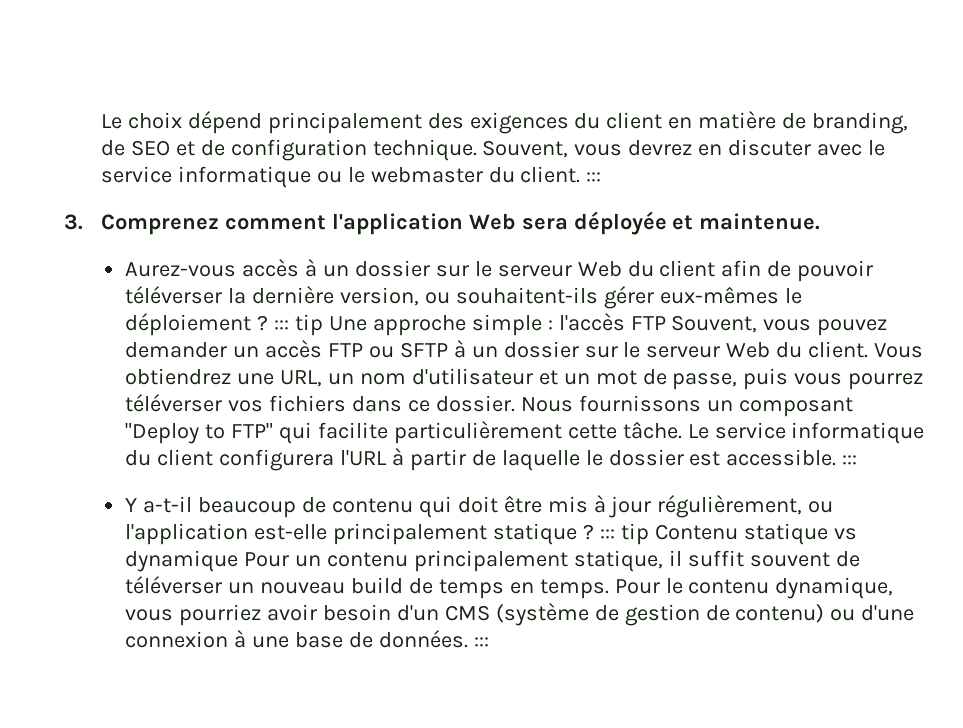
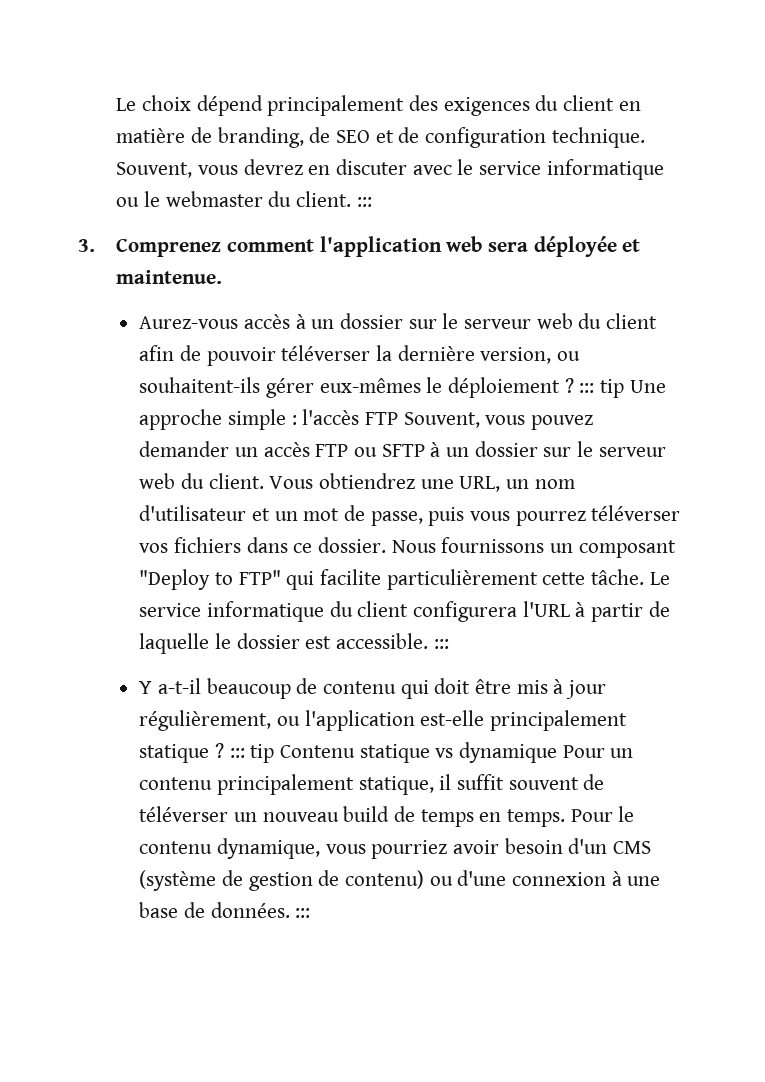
[468,213,516,230] Web -> [446,236,483,252] web
[577,261,622,277] Web -> [536,313,573,329] web
[726,342,771,358] Web -> [139,473,176,489] web

